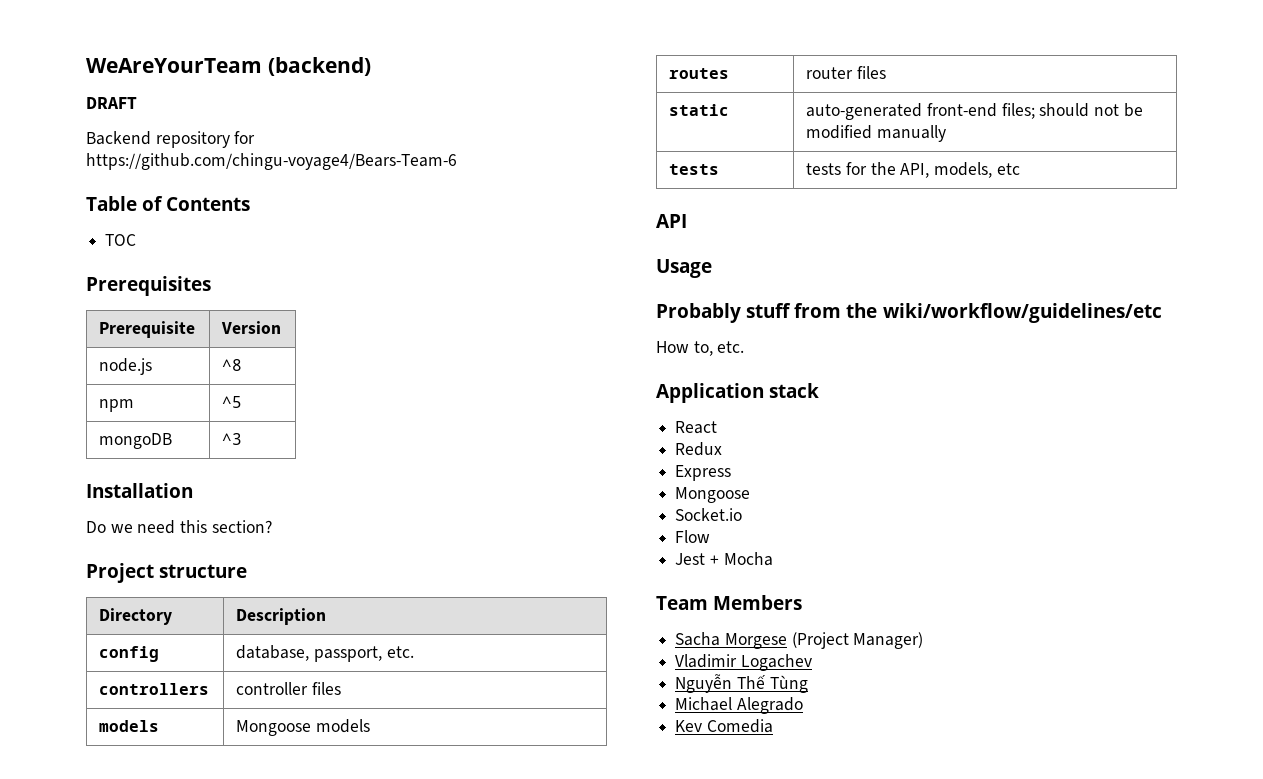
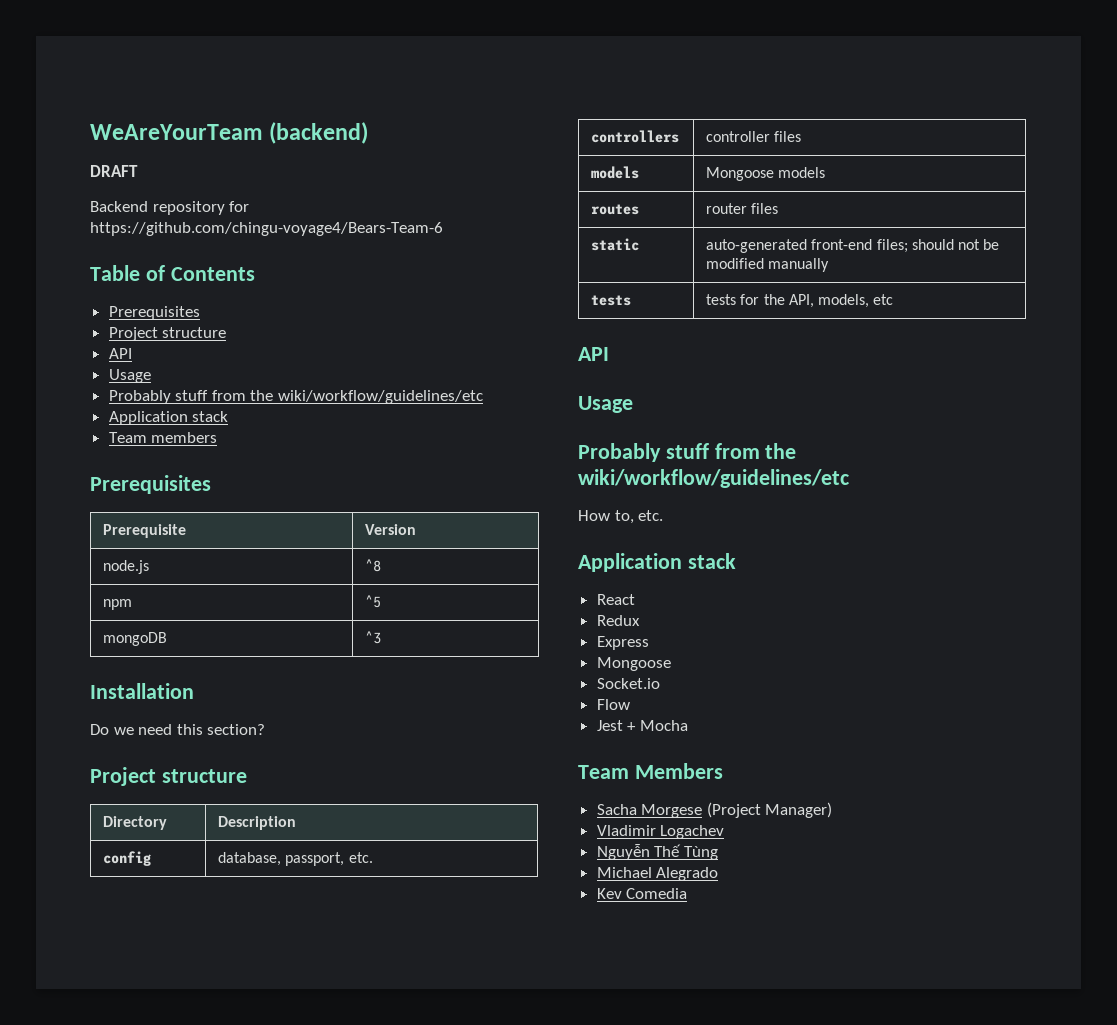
[105,234,137,246] TOC -> [108,306,200,320] [108,327,227,341] [108,348,132,359] [108,369,151,383] [108,390,484,404] [108,411,229,425] [108,432,218,443] Prerequisites // Project structure // API // Usage // Probably stuff from the wiki/workflow/guidelines/etc // Application stack // Team members

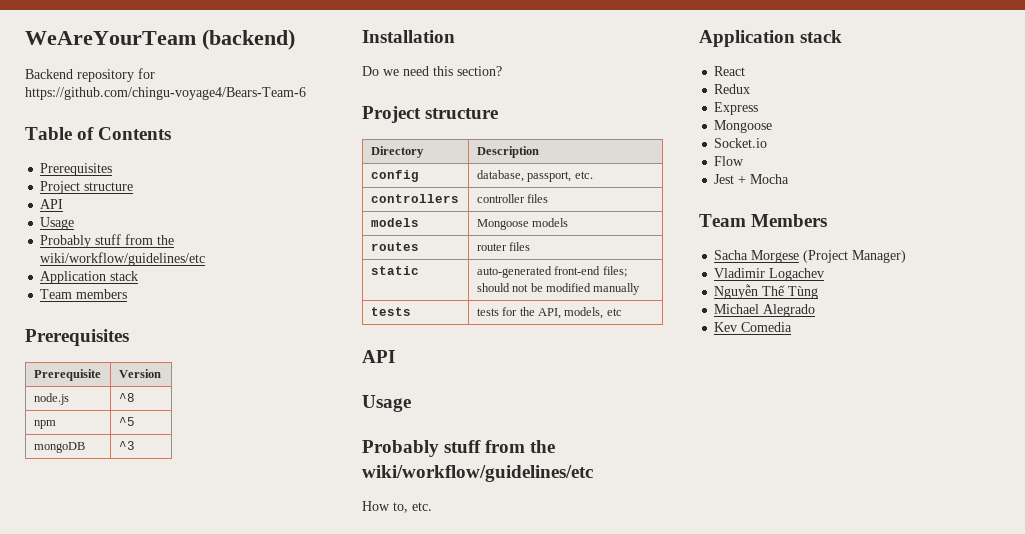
[90,165,138,177] // DRAFT -> (295, 39) none

